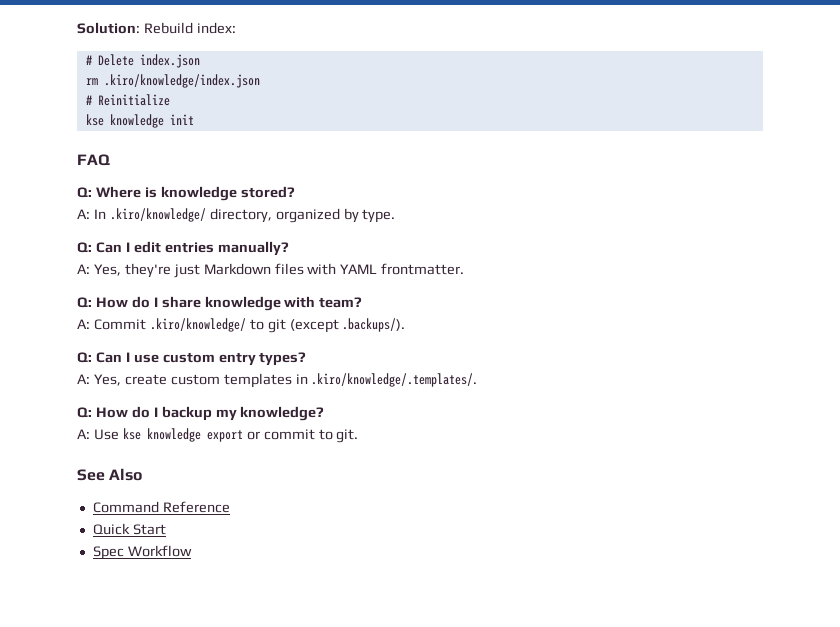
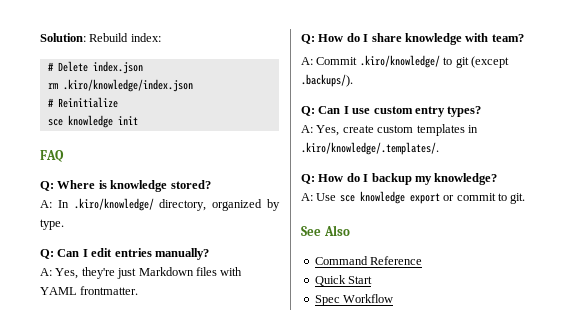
[85,114,104,126] kse -> [47,119,63,126] sce
[122,428,141,440] kse -> [339,195,355,202] sce

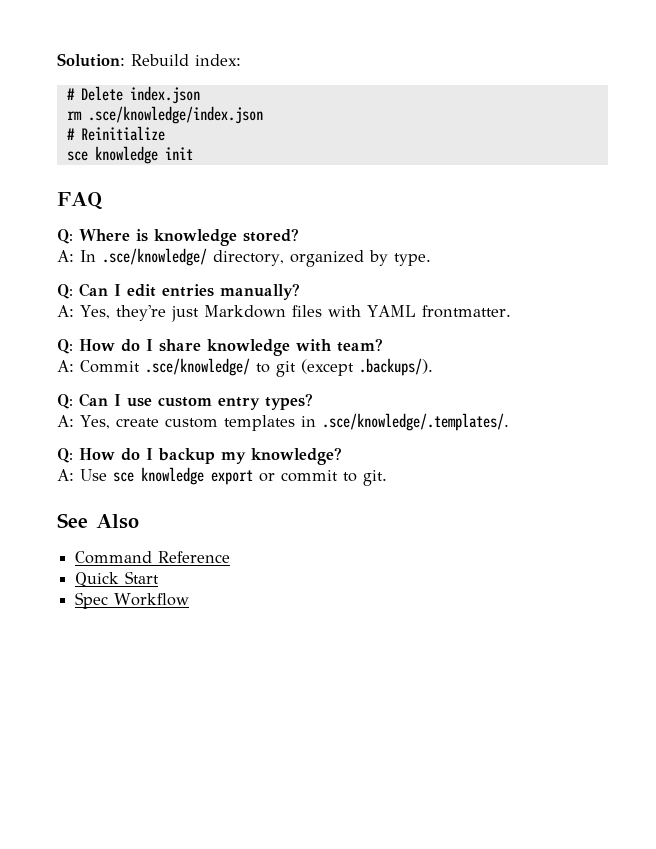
[62,79,193,92] .kiro/knowledge/index.json -> [87,106,263,124] .sce/knowledge/index.json
[73,198,154,211] .kiro/knowledge/ -> [102,248,207,266] .sce/knowledge/
[359,55,440,68] .kiro/knowledge/ -> [145,358,250,376] .sce/knowledge/
[301,142,439,155] .kiro/knowledge/.templates/. -> [321,413,509,431] .sce/knowledge/.templates/.

